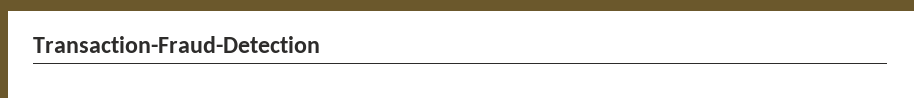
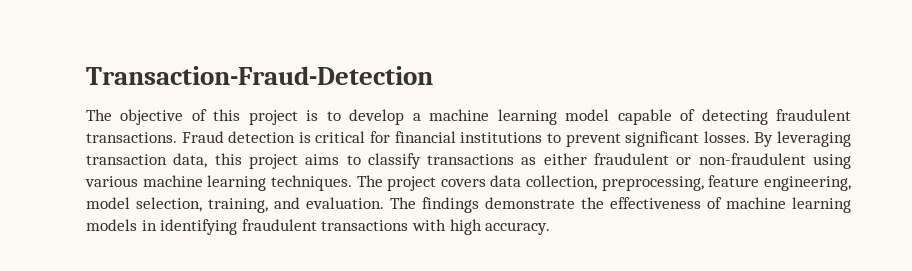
(320, 44) none -> [86,109,851,125] [86,131,851,147] [86,153,851,169] [85,175,851,191] [86,197,851,213] [86,219,551,235] // The objective of this project is to develop a machine learning model capable of detecting fraudulent transactions. Fraud detection is critical for financial institutions to prevent significant losses. By leveraging transaction data, this project aims to classify transactions as either fraudulent or non-fraudulent using various machine learning techniques. The project covers data collection, preprocessing, feature engineering, model selection, training, and evaluation. The findings demonstrate the effectiveness of machine learning models in identifying fraudulent transactions with high accuracy.

